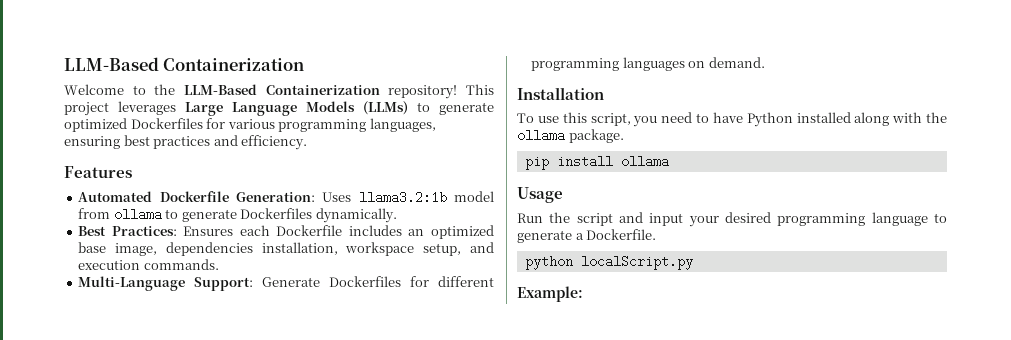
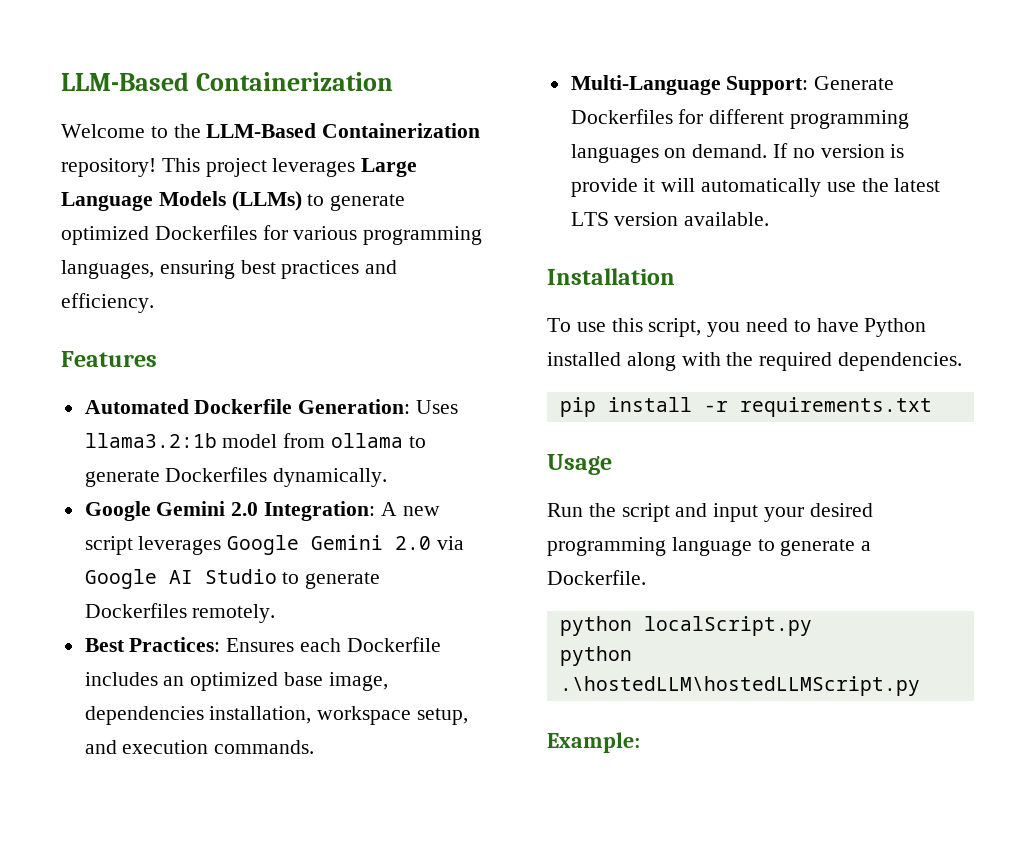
(397, 215) none -> [84,501,440,521] [84,535,465,555] [84,569,381,589] [84,603,276,623] // Google Gemini 2.0 Integration: A new script leverages Google Gemini 2.0 via Google AI Studio to generate Dockerfiles remotely.
(765, 62) none -> [773,143,905,158] [570,178,941,197] [570,212,770,226] If no version is provide it will automatically use the latest LTS version available.
[517,129,624,143] ollama package. -> [759,352,963,371] required dependencies.
[620,155,669,168] ollama -> [703,397,932,417] -r requirements.txt
(693, 262) none -> [559,646,632,666] [559,676,920,696] // python .\hostedLLM\hostedLLMScript.py

